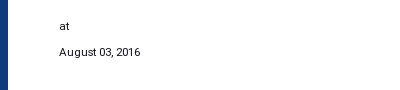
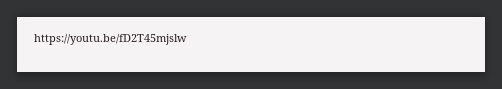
[59,22,70,30] [59,48,141,58] at // August 03, 2016 -> [34,34,187,45] https://youtu.be/fD2T45mjslw

